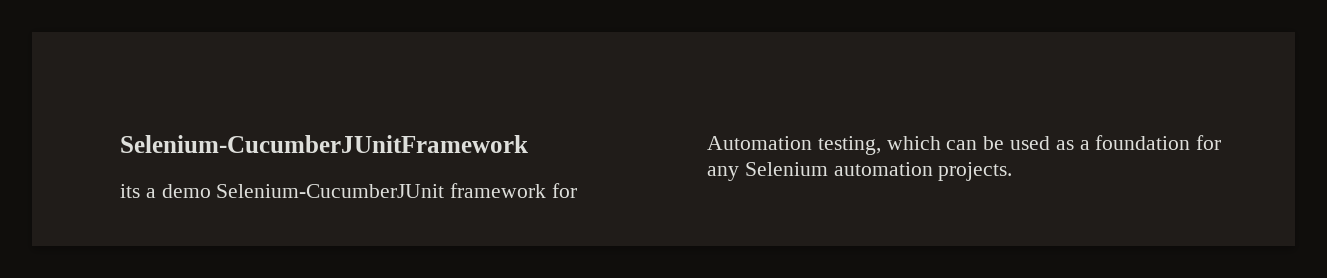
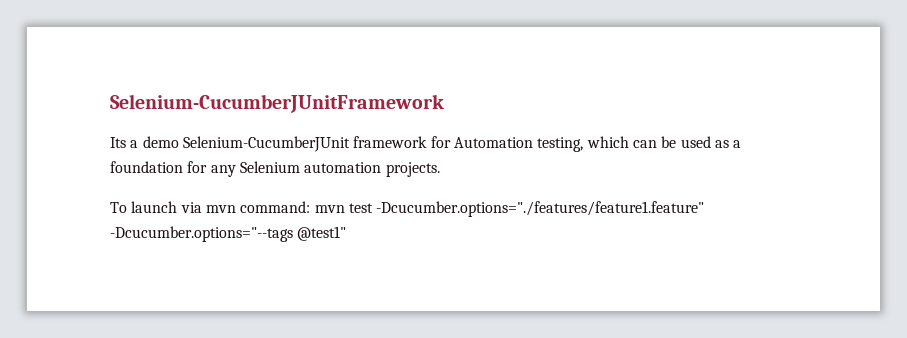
[120,184,140,198] its -> [110,137,126,148] Its
(1013, 171) none -> [110,201,705,217] [110,226,347,242] // To launch via mvn command: mvn test -Dcucumber.options="./features/feature1.feature" -Dcucumber.options="--tags @test1"

